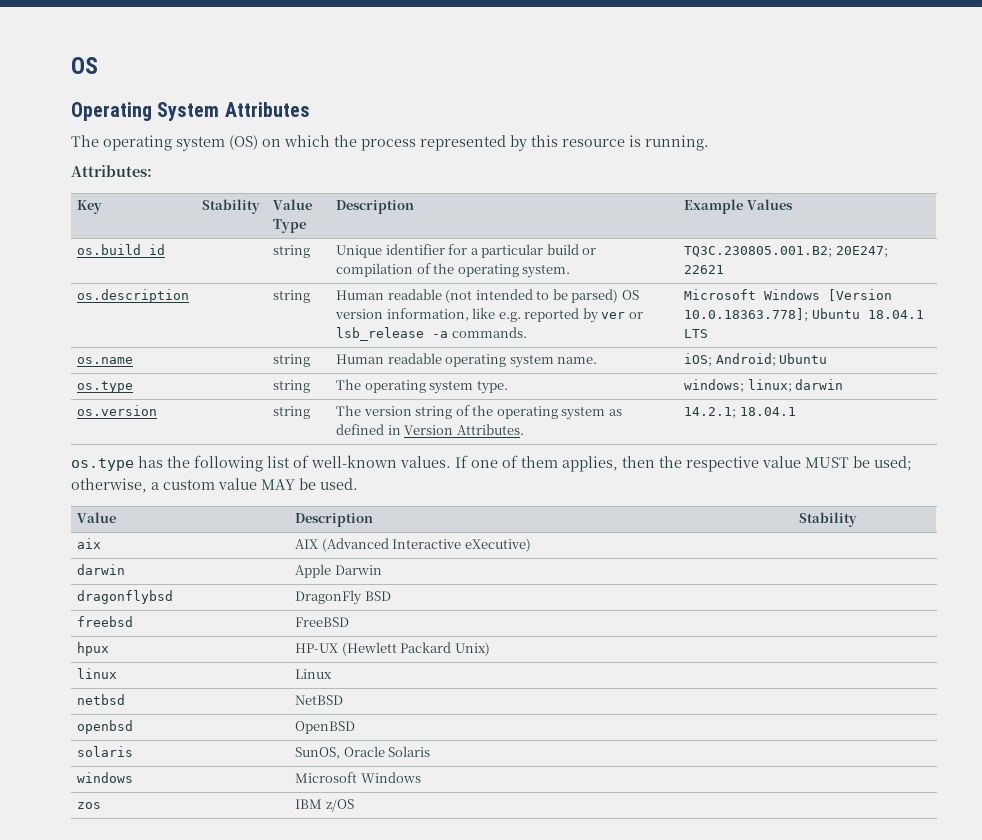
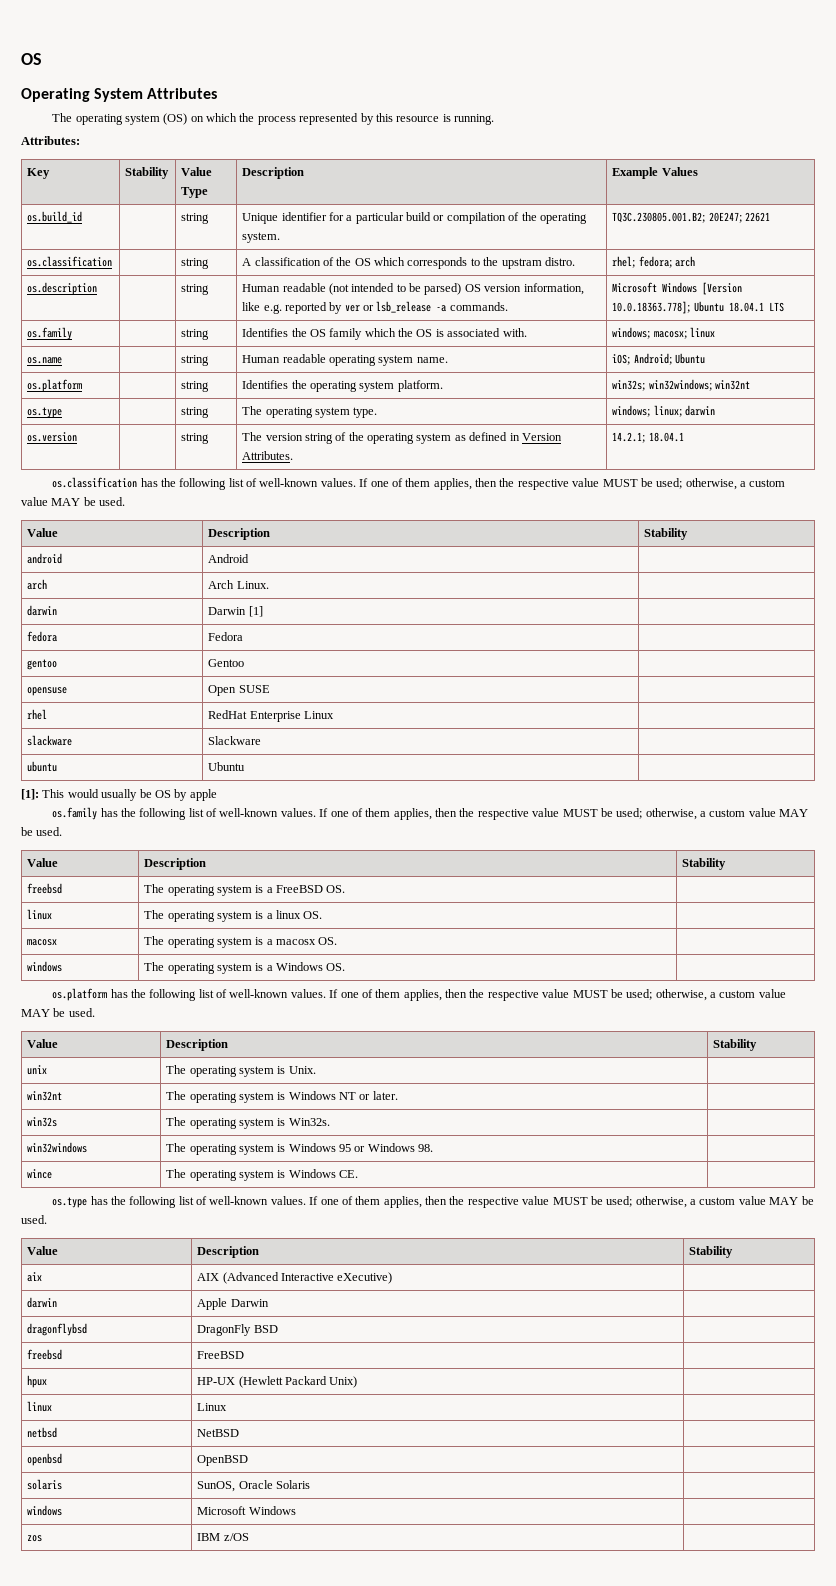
(725, 269) none -> [27,256,113,267] [181,258,210,269] [242,257,575,269] [612,256,695,268] // os.classification | | string | A classification of the OS which corresponds to the upstram distro. | rhel; fedora; arch
(709, 333) none -> [27,327,73,340] [181,329,210,340] [242,328,527,340] [612,327,715,339] // os.family | | string | Identifies the OS family which the OS is associated with. | windows; macosx; linux
(828, 358) none -> [27,379,83,392] [181,381,210,392] [242,380,443,392] [612,379,750,391] // os.platform | | string | Identifies the operating system platform. | win32s; win32windows; win32nt
(796, 411) none -> [52,477,786,490] [21,497,126,506] [27,528,59,537] [208,528,271,540] [644,528,689,540] [27,553,63,564] [208,554,250,563] [27,579,48,590] [208,580,269,589] [27,605,58,616] [208,606,263,617] [27,631,58,642] [208,632,244,641] [27,659,58,670] [208,659,245,667] [27,687,68,696] [208,685,270,696] [27,709,48,720] [208,710,334,722] [27,735,73,746] [208,736,262,745] [27,761,58,772] [208,762,246,771] [21,789,217,801] [52,807,809,820] [21,827,63,836] [27,858,59,867] [144,858,207,870] [682,858,727,870] [27,883,63,894] [144,884,346,896] [27,909,53,920] [144,910,323,922] [27,939,58,946] [144,936,338,948] [27,961,63,972] [144,962,346,974] [52,988,786,1001] [21,1008,95,1017] [27,1039,59,1048] [166,1039,229,1051] [713,1039,758,1051] [27,1065,48,1075] [166,1065,316,1077] [27,1091,63,1101] [166,1091,398,1103] [27,1117,58,1127] [166,1117,330,1129] [27,1142,88,1153] [166,1143,434,1155] [27,1169,53,1179] [166,1169,359,1181] // os.classification has the following list of well-known values. If one of them applies, then the respective value MUST be used; otherwise, a custom value MAY be used. // Value | Description | Stability // android | Android | // arch | Arch Linux. | // darwin | Darwin [1] | // fedora | Fedora | // gentoo | Gentoo | // opensuse | Open SUSE | // rhel | RedHat Enterprise Linux | // slackware | Slackware | // ubuntu | Ubuntu | // [1]: This would usually be OS by apple // os.family has the following list of well-known values. If one of them applies, then the respective value MUST be used; otherwise, a custom value MAY be used. // Value | Description | Stability // freebsd | The operating system is a FreeBSD OS. | // linux | The operating system is a linux OS. | // macosx | The operating system is a macosx OS. | // windows | The operating system is a Windows OS. | // os.platform has the following list of well-known values. If one of them applies, then the respective value MUST be used; otherwise, a custom value MAY be used. // Value | Description | Stability // unix | The operating system is Unix. | // win32nt | The operating system is Windows NT or later. | // win32s | The operating system is Win32s. | // win32windows | The operating system is Windows 95 or Windows 98. | // wince | The operating system is Windows CE. |

